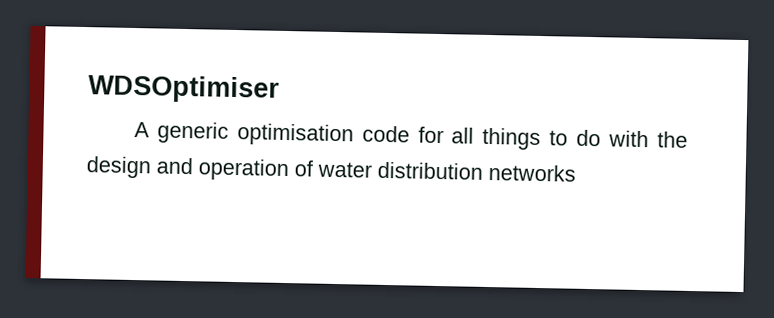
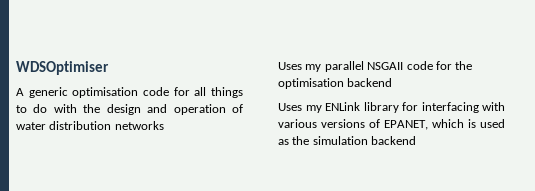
(576, 173) none -> [278,61,473,72] [278,78,393,89] [278,102,505,113] [278,119,505,130] [278,136,417,145] // Uses my parallel NSGAII code for the optimisation backend // Uses my ENLink library for interfacing with various versions of EPANET, which is used as the simulation backend

